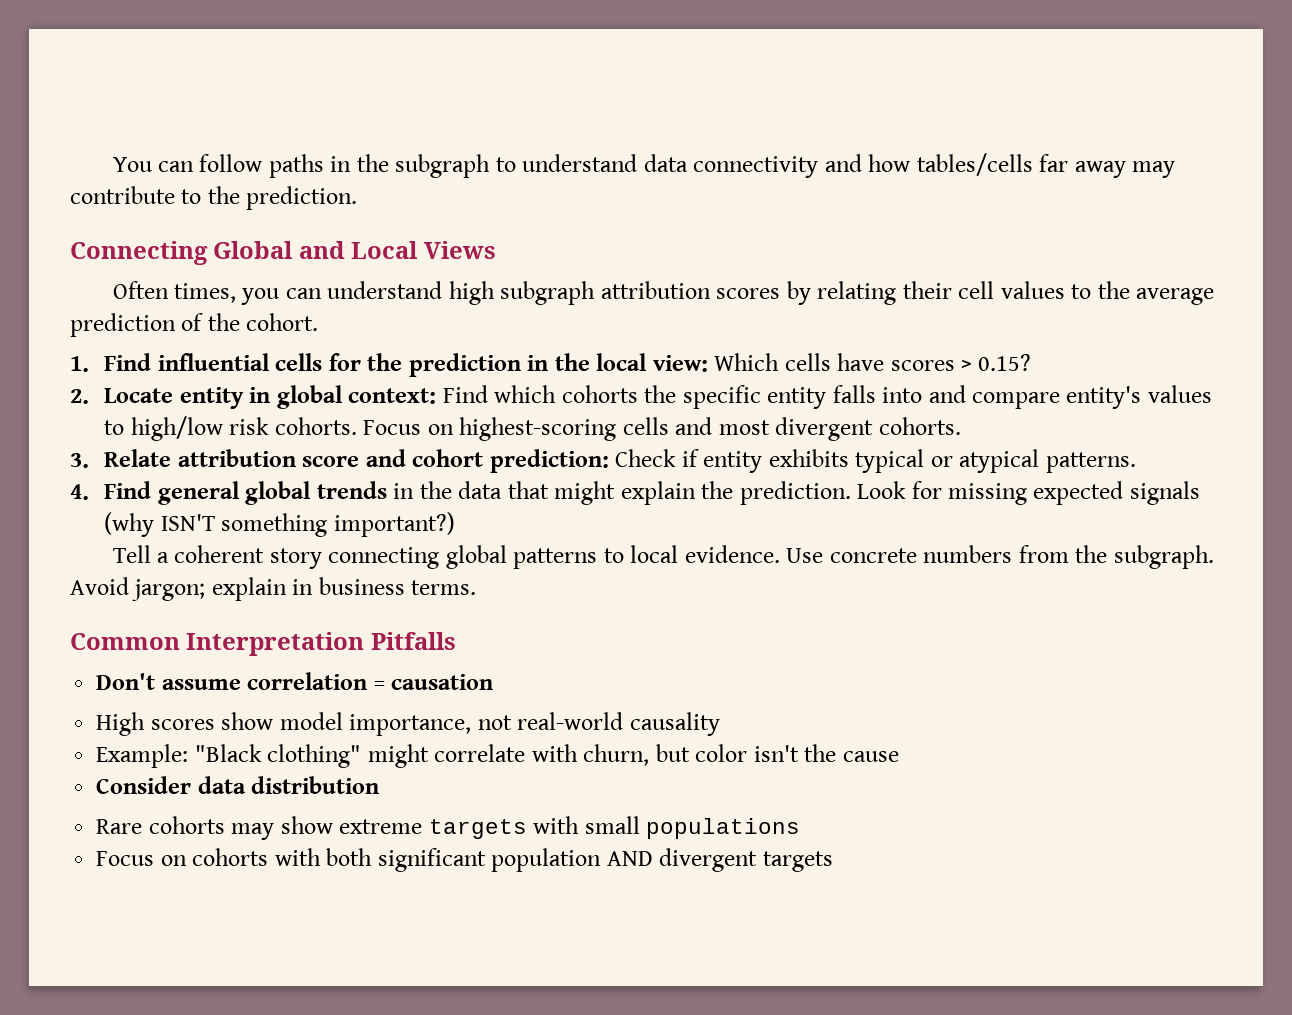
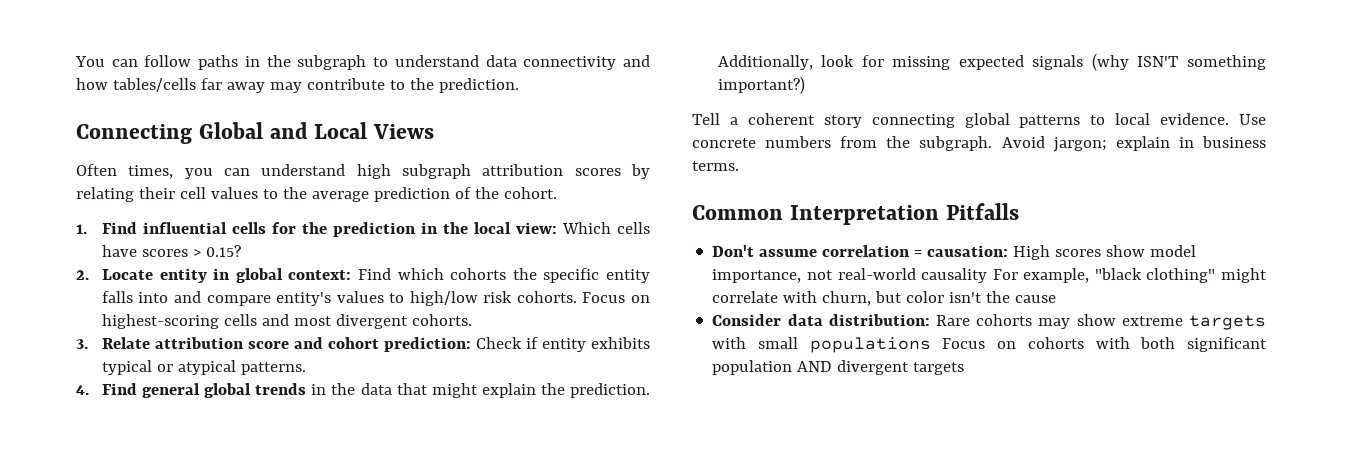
[857,481,907,499] Look -> [717,55,855,70] Additionally, look
[391,674,494,690] causation // -> [927,245,1009,257] causation:
[96,744,262,768] // Example: "Black -> [992,268,1142,283] For example, "black
[251,776,380,794] distribution // -> [828,314,930,326] distribution:
(801, 828) // -> (931, 345) none

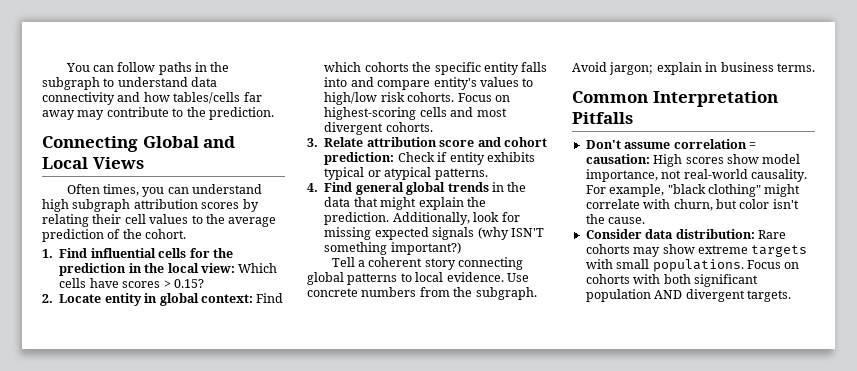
[921,268,988,283] causality -> [750,169,807,182] causality.
[1015,295,1057,303] cause -> [608,217,646,224] cause.
[809,337,931,353] populations -> [652,259,744,272] populations.
[913,362,965,375] targets -> [746,290,791,302] targets.

